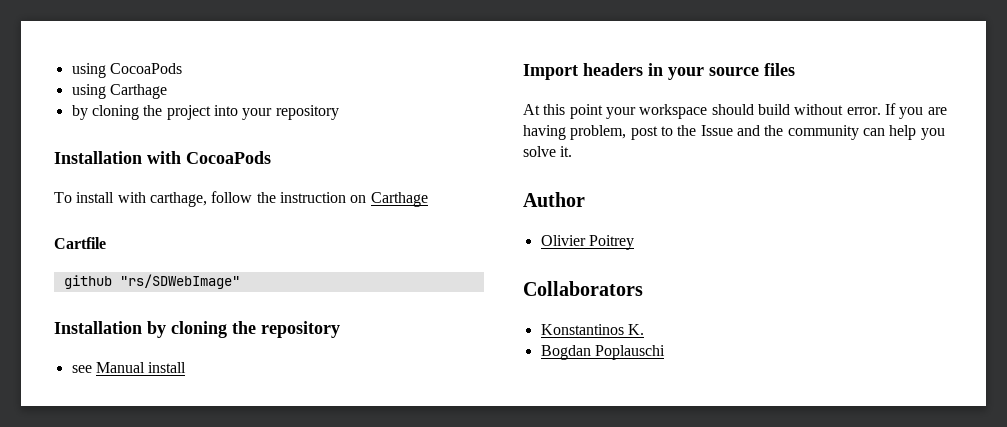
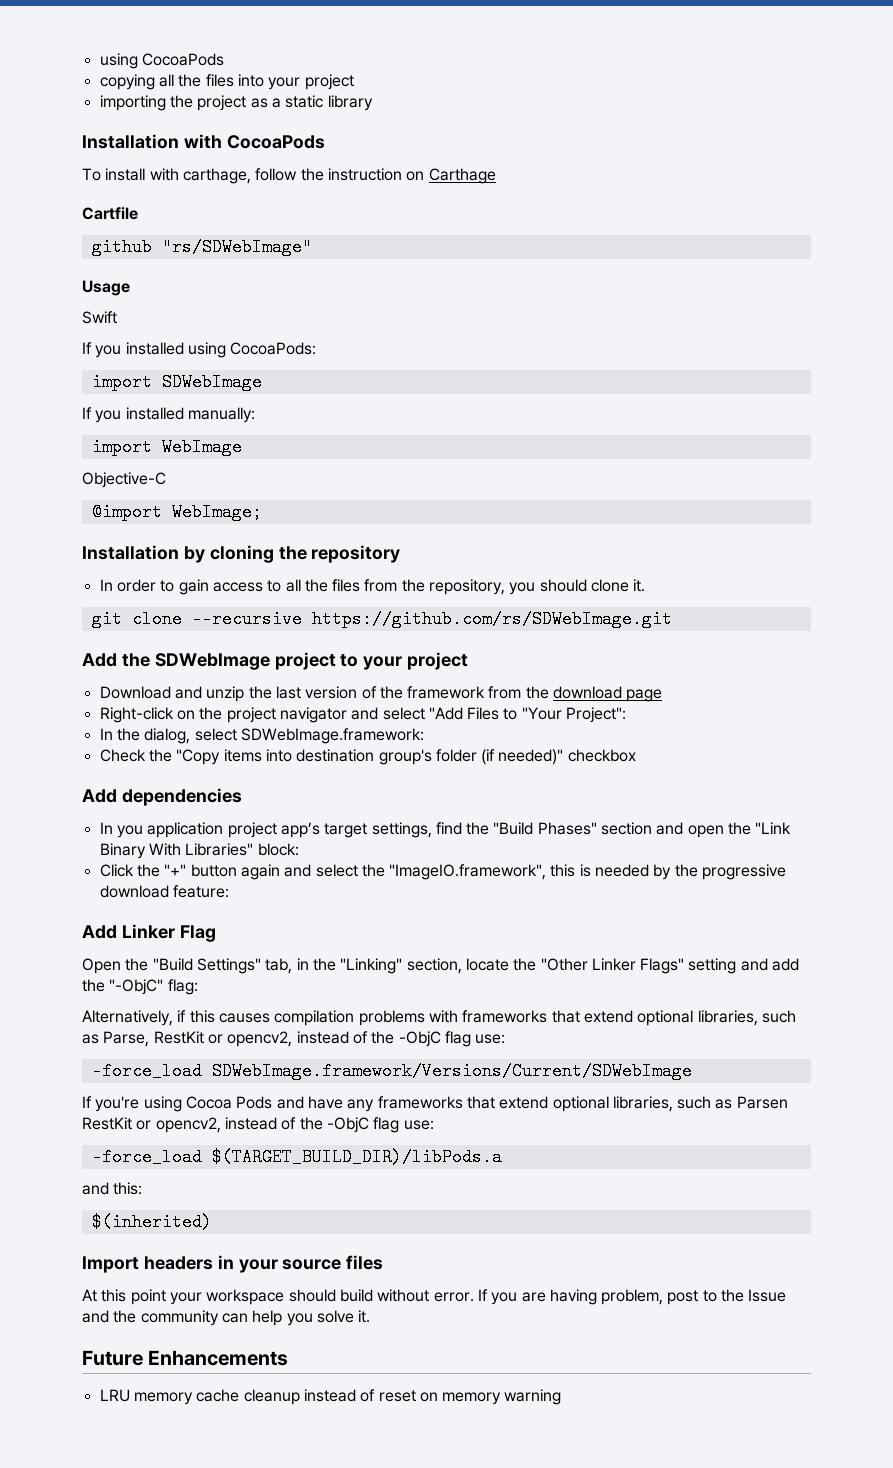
[71,84,167,99] [71,105,339,120] using Carthage // by cloning the project into your repository -> [99,74,354,90] [99,95,373,111] copying all the files into your project // importing the project as a static library
(240, 281) none -> [82,280,130,296] [82,311,117,324] [82,342,317,358] [91,373,262,391] [82,407,255,423] [91,438,242,456] [82,472,166,488] [91,503,262,521] // Usage // Swift // If you installed using CocoaPods: // import SDWebImage // If you installed manually: // import WebImage // Objective-C // @import WebImage;
[71,362,187,373] see Manual install -> [99,579,646,595] [91,610,672,628] [82,652,469,670] [99,686,663,702] [99,707,627,723] [99,728,424,744] [99,749,636,765] [82,788,242,806] [99,822,792,838] [99,843,299,859] [99,864,787,880] [99,885,229,898] [82,924,216,942] [82,958,800,974] [82,979,198,995] [82,1010,796,1026] [82,1031,506,1047] [91,1062,692,1080] [82,1096,788,1112] [82,1117,434,1133] [91,1148,502,1166] [82,1182,143,1195] [91,1213,212,1231] In order to gain access to all the files from the repository, you should clone it. // git clone --recursive https://github.com/rs/SDWebImage.git // Add the SDWebImage project to your project // Download and unzip the last version of the framework from the download page // Right-click on the project navigator and select "Add Files to "Your Project": // In the dialog, select SDWebImage.framework: // Check the "Copy items into destination group's folder (if needed)" checkbox // Add dependencies // In you application project app’s target settings, find the "Build Phases" section and open the "Link Binary With Libraries" block: // Click the "+" button again and select the "ImageIO.framework", this is needed by the progressive download feature: // Add Linker Flag // Open the "Build Settings" tab, in the "Linking" section, locate the "Other Linker Flags" setting and add the "-ObjC" flag: // Alternatively, if this causes compilation problems with frameworks that extend optional libraries, such as Parse, RestKit or opencv2, instead of the -ObjC flag use: // -force_load SDWebImage.framework/Versions/Current/SDWebImage // If you're using Cocoa Pods and have any frameworks that extend optional libraries, such as Parsen RestKit or opencv2, instead of the -ObjC flag use: // -force_load $(TARGET_BUILD_DIR)/libPods.a // and this: // $(inherited)
[523,192,585,207] [540,235,634,250] [523,281,643,296] [540,324,644,335] [540,345,665,360] Author // Olivier Poitrey // Collaborators // Konstantinos K. // Bogdan Poplauschi -> [82,1350,289,1366] [99,1389,562,1405] Future Enhancements // LRU memory cache cleanup instead of reset on memory warning

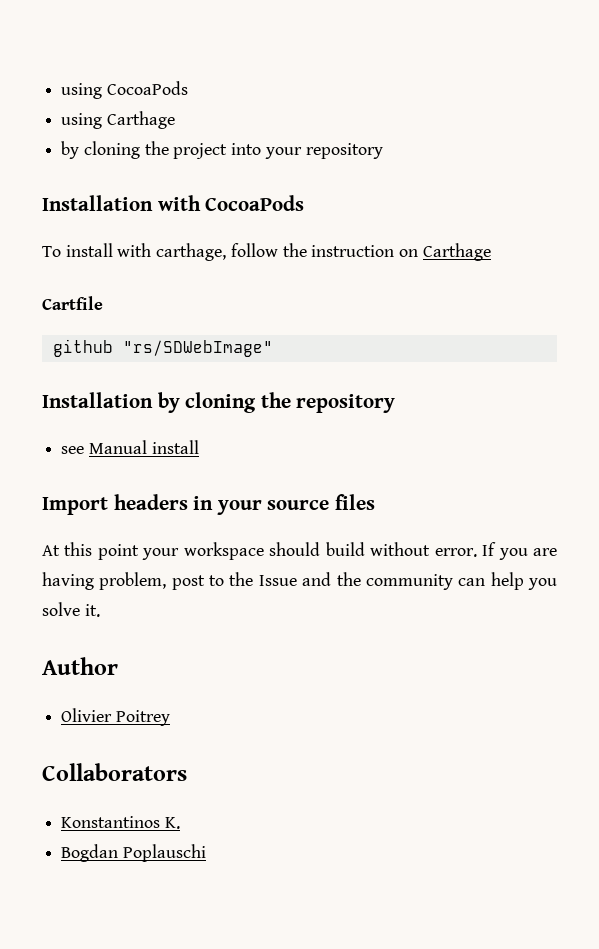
[99,74,354,90] [99,95,373,111] copying all the files into your project // importing the project as a static library -> [61,111,175,129] [61,141,383,159] using Carthage // by cloning the project into your repository
[82,280,130,296] [82,311,117,324] [82,342,317,358] [91,373,262,391] [82,407,255,423] [91,438,242,456] [82,472,166,488] [91,503,262,521] // Usage // Swift // If you installed using CocoaPods: // import SDWebImage // If you installed manually: // import WebImage // Objective-C // @import WebImage; -> (273, 348) none
[99,579,646,595] [91,610,672,628] [82,652,469,670] [99,686,663,702] [99,707,627,723] [99,728,424,744] [99,749,636,765] [82,788,242,806] [99,822,792,838] [99,843,299,859] [99,864,787,880] [99,885,229,898] [82,924,216,942] [82,958,800,974] [82,979,198,995] [82,1010,796,1026] [82,1031,506,1047] [91,1062,692,1080] [82,1096,788,1112] [82,1117,434,1133] [91,1148,502,1166] [82,1182,143,1195] [91,1213,212,1231] In order to gain access to all the files from the repository, you should clone it. // git clone --recursive https://github.com/rs/SDWebImage.git // Add the SDWebImage project to your project // Download and unzip the last version of the framework from the download page // Right-click on the project navigator and select "Add Files to "Your Project": // In the dialog, select SDWebImage.framework: // Check the "Copy items into destination group's folder (if needed)" checkbox // Add dependencies // In you application project app’s target settings, find the "Build Phases" section and open the "Link Binary With Libraries" block: // Click the "+" button again and select the "ImageIO.framework", this is needed by the progressive download feature: // Add Linker Flag // Open the "Build Settings" tab, in the "Linking" section, locate the "Other Linker Flags" setting and add the "-ObjC" flag: // Alternatively, if this causes compilation problems with frameworks that extend optional libraries, such as Parse, RestKit or opencv2, instead of the -ObjC flag use: // -force_load SDWebImage.framework/Versions/Current/SDWebImage // If you're using Cocoa Pods and have any frameworks that extend optional libraries, such as Parsen RestKit or opencv2, instead of the -ObjC flag use: // -force_load $(TARGET_BUILD_DIR)/libPods.a // and this: // $(inherited) -> [61,440,199,454] see Manual install
[82,1350,289,1366] [99,1389,562,1405] Future Enhancements // LRU memory cache cleanup instead of reset on memory warning -> [42,657,118,675] [61,708,170,726] [42,763,187,781] [61,816,180,829] [61,844,206,862] Author // Olivier Poitrey // Collaborators // Konstantinos K. // Bogdan Poplauschi

